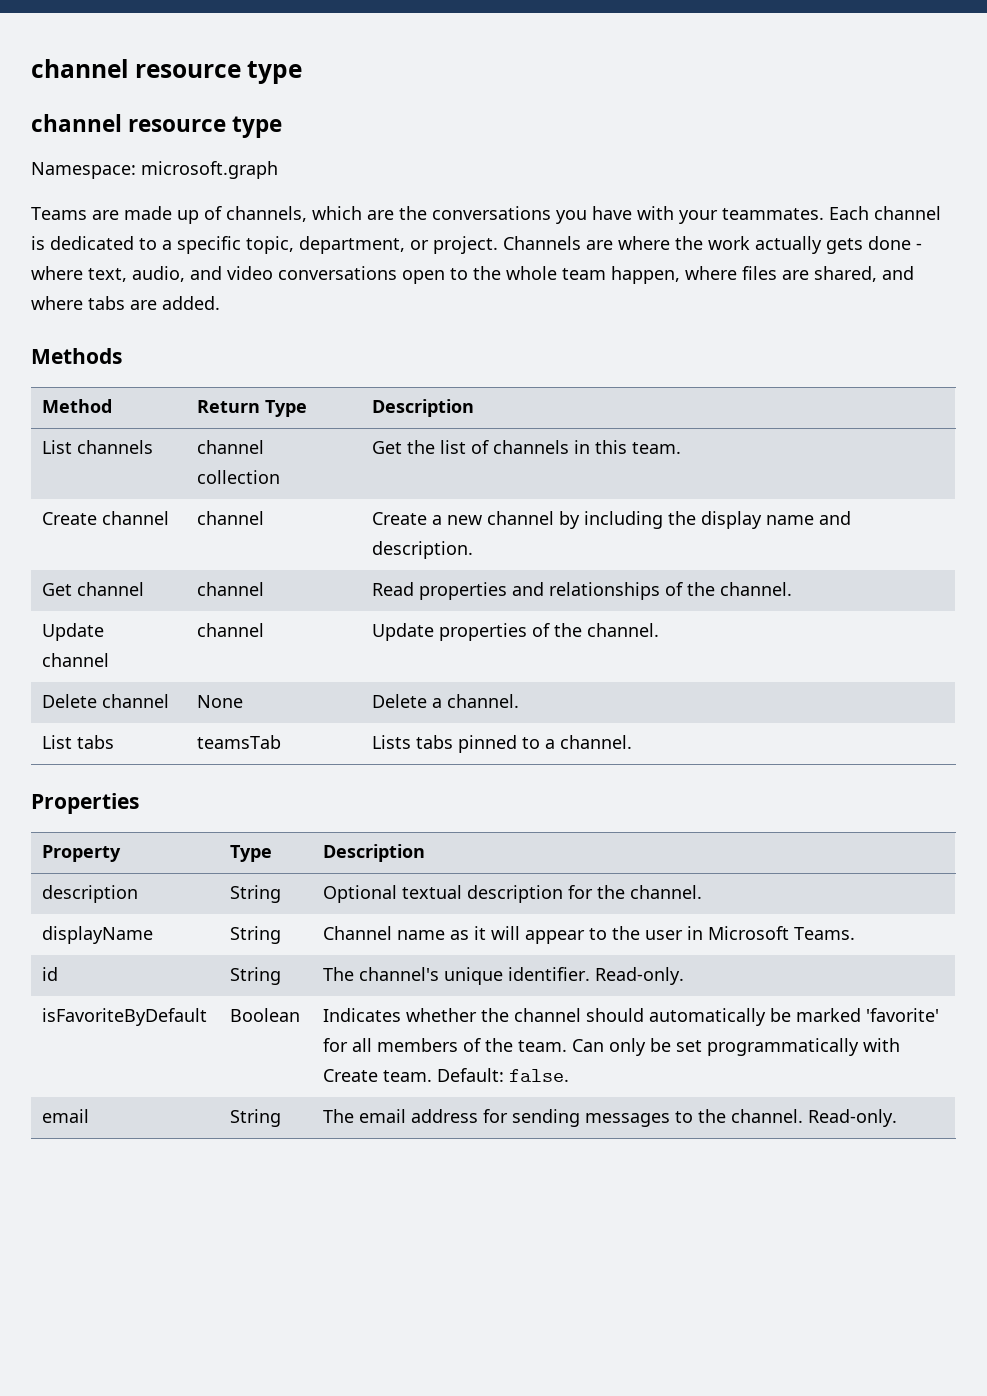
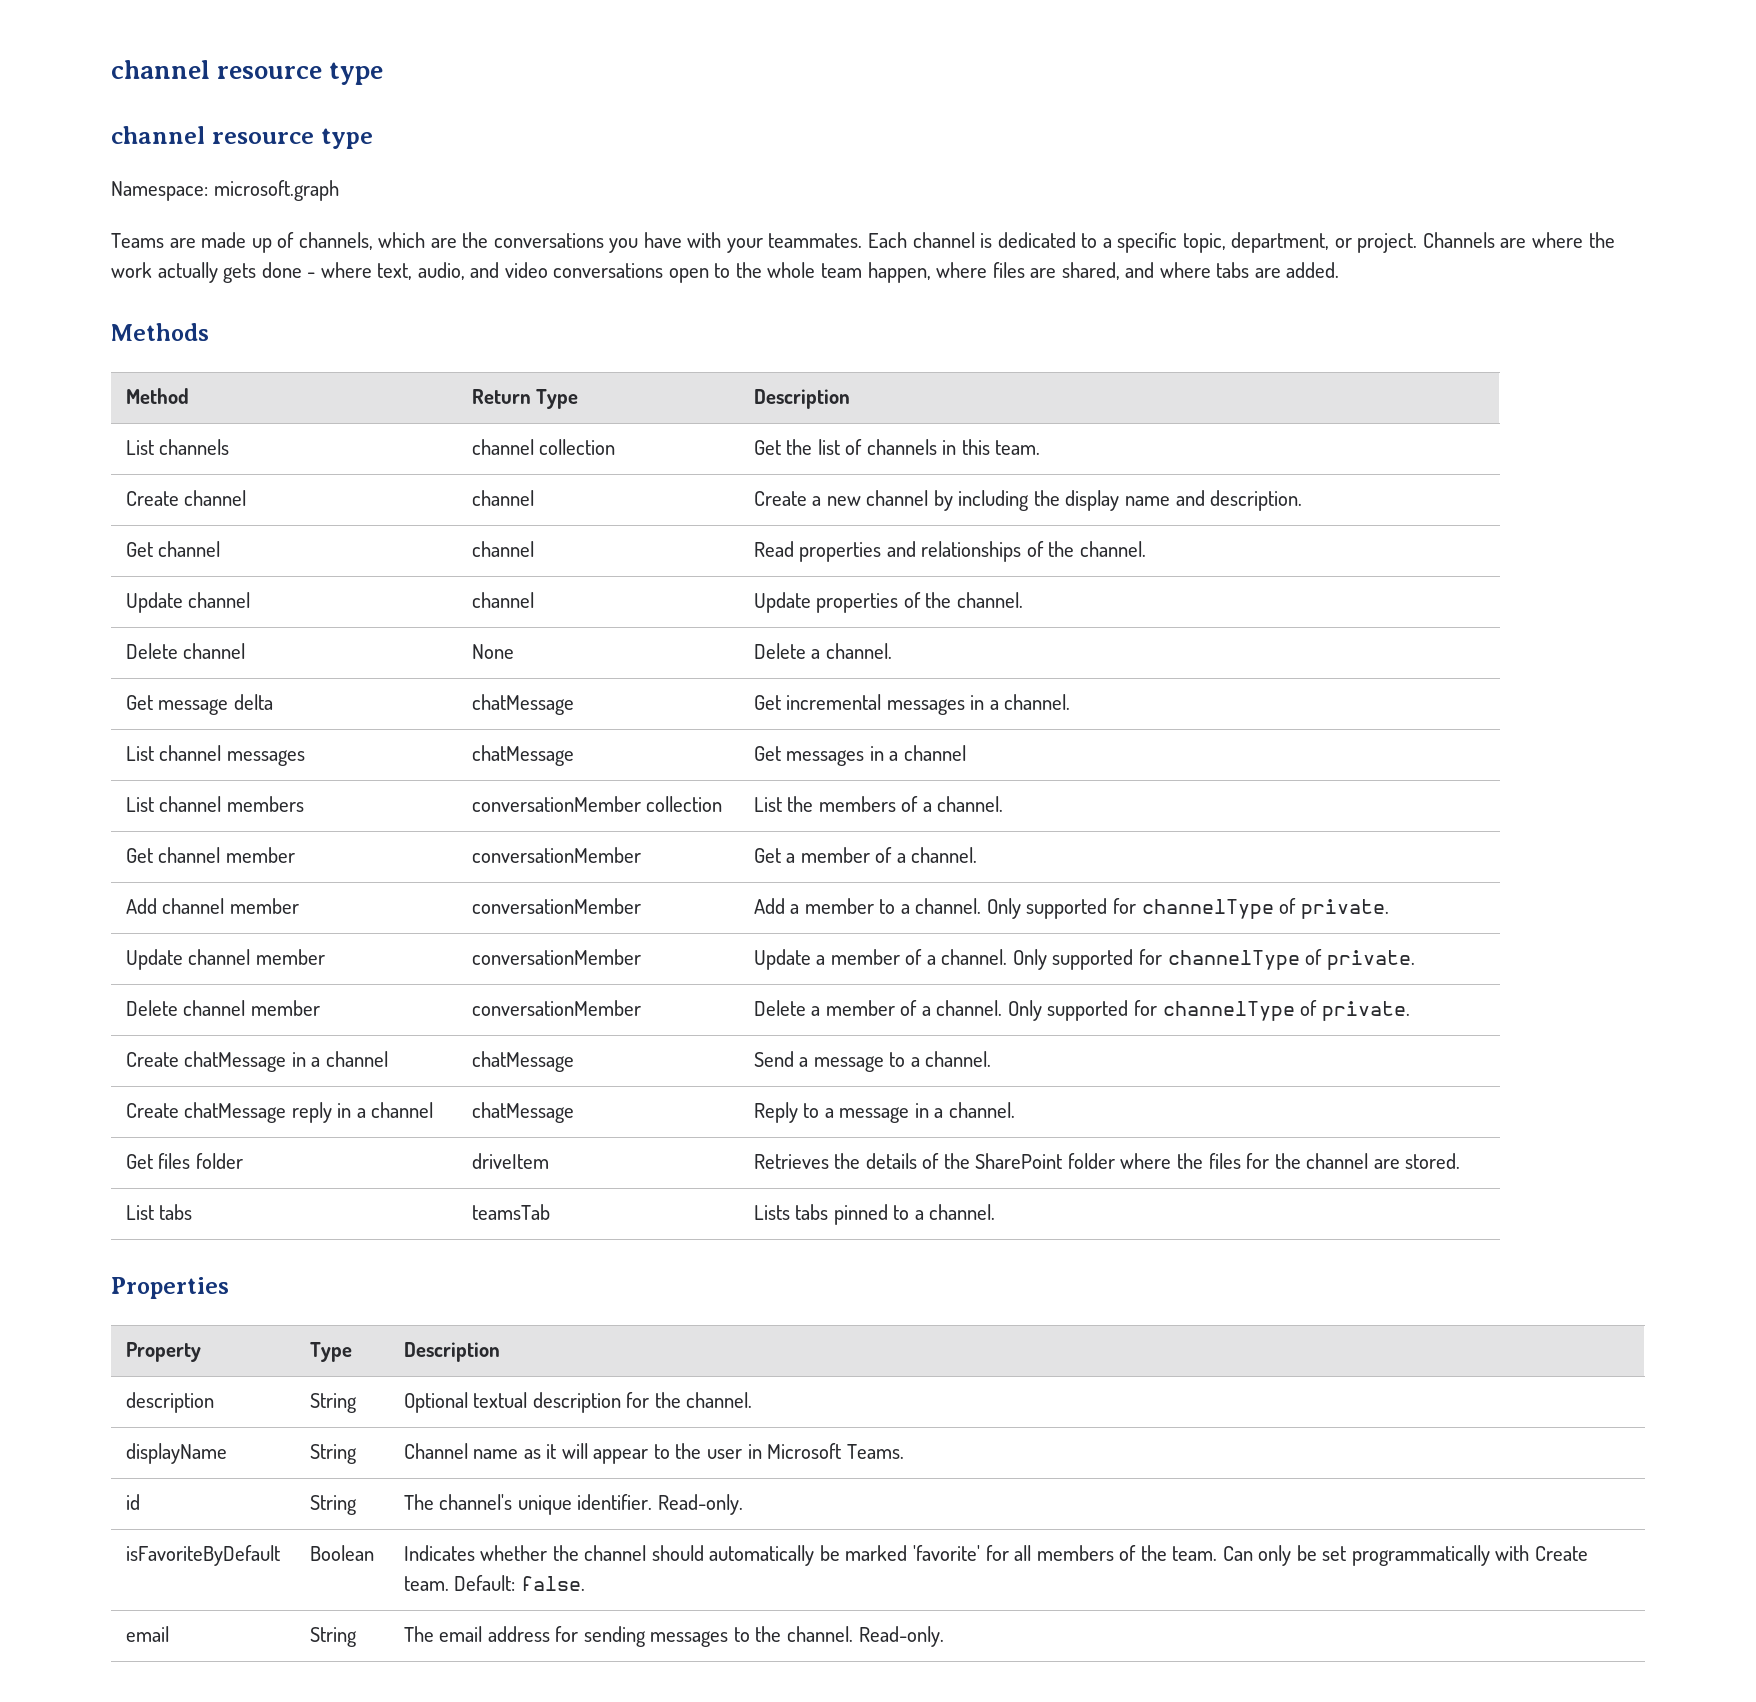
(520, 701) none -> [125,694,273,715] [471,694,574,715] [753,694,1071,715] [125,745,305,766] [471,745,574,766] [753,745,966,766] [125,796,304,812] [471,796,723,812] [753,796,1004,812] [125,847,295,863] [471,847,641,863] [753,847,978,863] [125,898,299,914] [471,898,641,914] [753,898,1389,919] [125,949,325,970] [471,949,641,965] [753,949,1415,970] [125,1000,320,1016] [471,1000,641,1016] [753,1000,1410,1021] [125,1051,388,1072] [471,1051,574,1072] [753,1051,992,1072] [125,1102,434,1123] [471,1102,574,1123] [753,1102,1015,1123] [125,1153,243,1169] [471,1153,549,1169] [753,1153,1461,1169] // Get message delta | chatMessage | Get incremental messages in a channel. // List channel messages | chatMessage | Get messages in a channel // List channel members | conversationMember collection | List the members of a channel. // Get channel member | conversationMember | Get a member of a channel. // Add channel member | conversationMember | Add a member to a channel. Only supported for channelType of private. // Update channel member | conversationMember | Update a member of a channel. Only supported for channelType of private. // Delete channel member | conversationMember | Delete a member of a channel. Only supported for channelType of private. // Create chatMessage in a channel | chatMessage | Send a message to a channel. // Create chatMessage reply in a channel | chatMessage | Reply to a message in a channel. // Get files folder | driveItem | Retrieves the details of the SharePoint folder where the files for the channel are stored.

